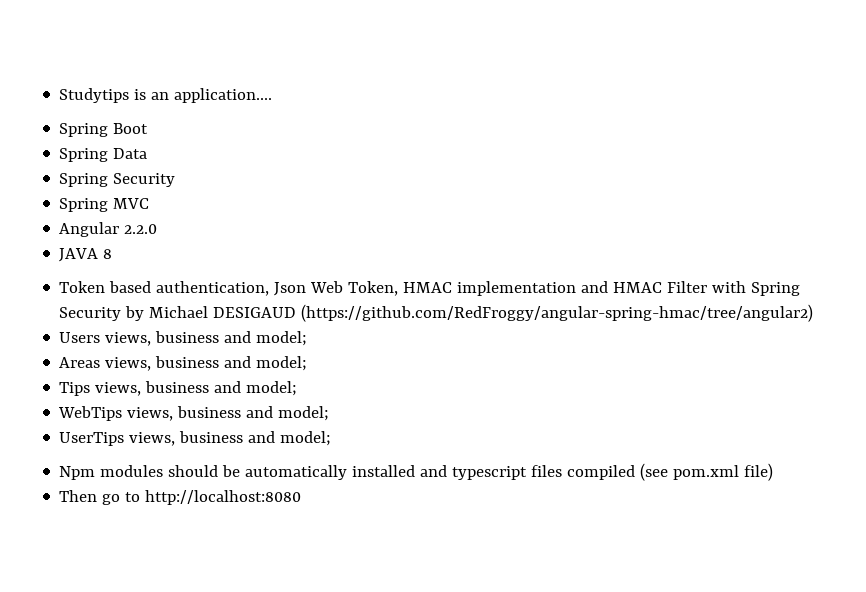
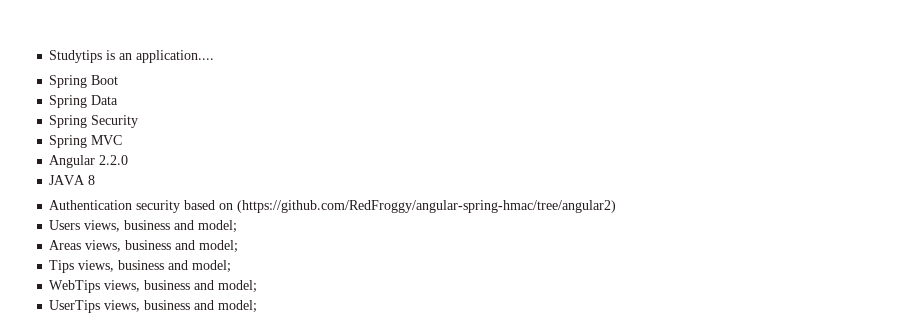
[59,281,801,296] [59,306,297,321] Token based authentication, Json Web Token, HMAC implementation and HMAC Filter with Spring Security by Michael DESIGAUD -> [49,200,234,213] Authentication security based on
[59,463,774,481] [59,490,302,505] // Npm modules should be automatically installed and typescript files compiled (see pom.xml file) // Then go to http://localhost:8080 -> (258, 306) none

